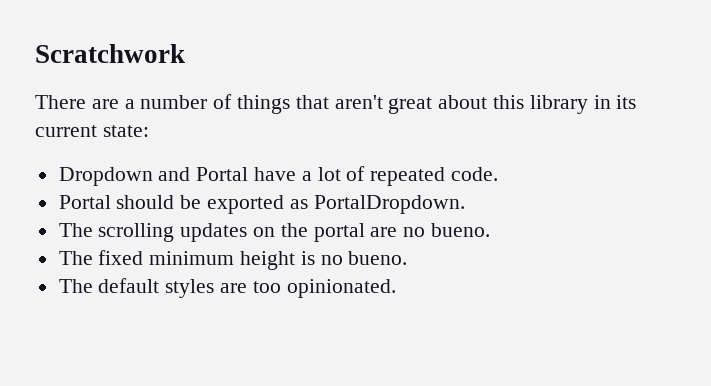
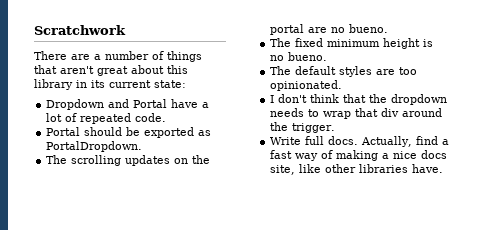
(396, 288) none -> [270,94,448,105] [270,108,443,119] [270,122,336,133] [270,136,450,147] [270,150,448,161] [270,164,444,175] // I don't think that the dropdown needs to wrap that div around the trigger. // Write full docs. Actually, find a fast way of making a nice docs site, like other libraries have.

